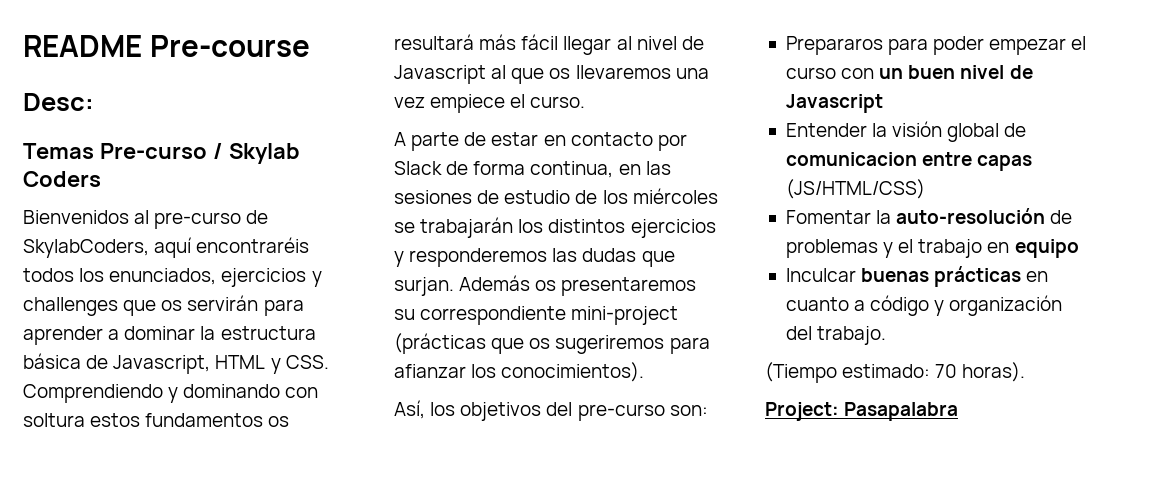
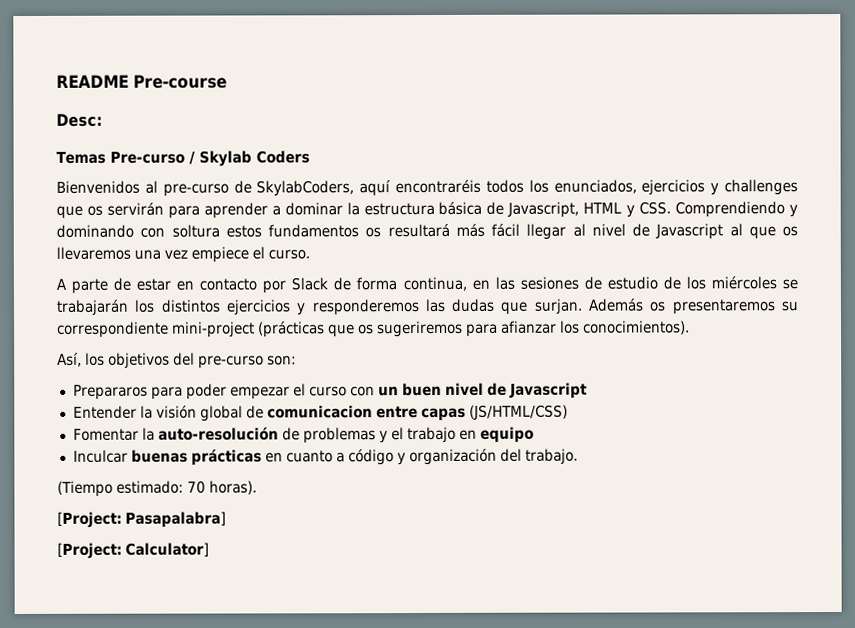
[765,402,959,421] Project: Pasapalabra -> [57,511,226,528] [57,542,209,559] [Project: Pasapalabra] // [Project: Calculator]

